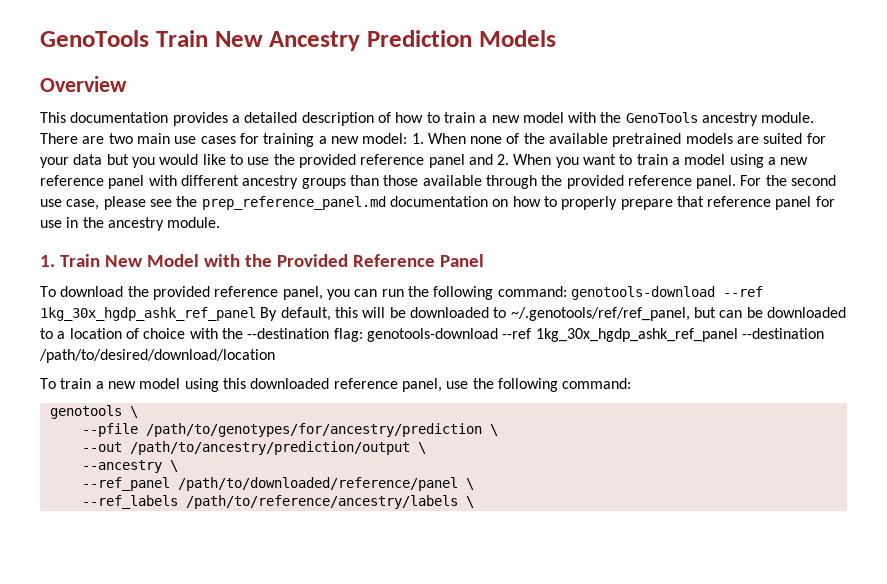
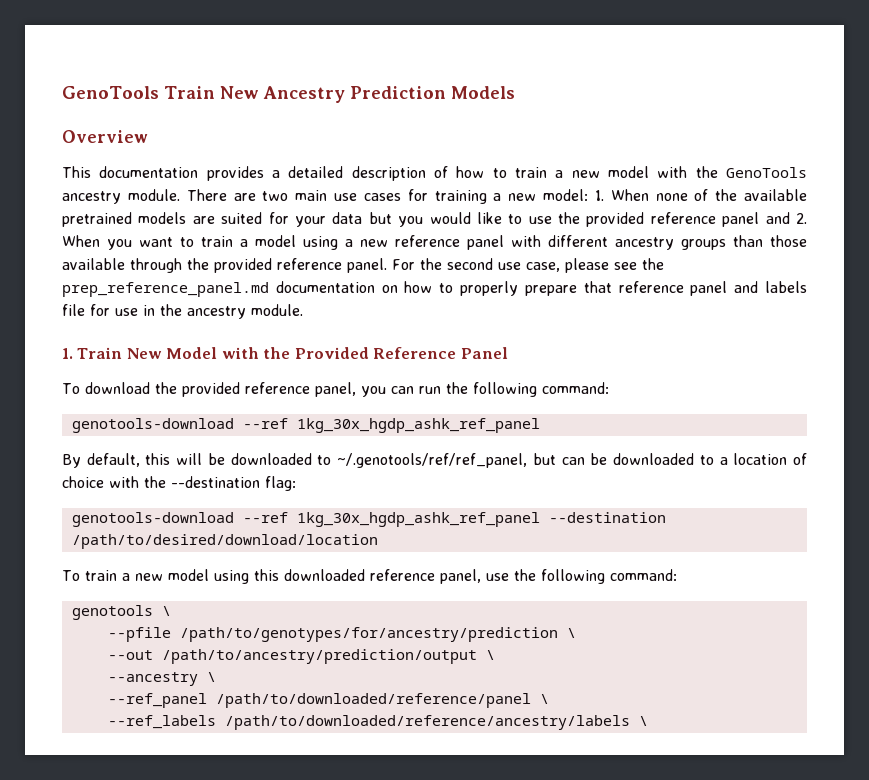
(812, 203) none -> [734,281,808,293] [62,304,85,316] and labels file
[570,286,763,300] [40,307,256,321] genotools-download --ref 1kg_30x_hgdp_ashk_ref_panel -> [71,418,540,433] // genotools-download --ref 1kg_30x_hgdp_ashk_ref_panel //
(363, 335) none -> (296, 483) //
[185,495,458,509] /path/to/reference/ancestry/labels -> [224,715,630,730] /path/to/downloaded/reference/ancestry/labels

